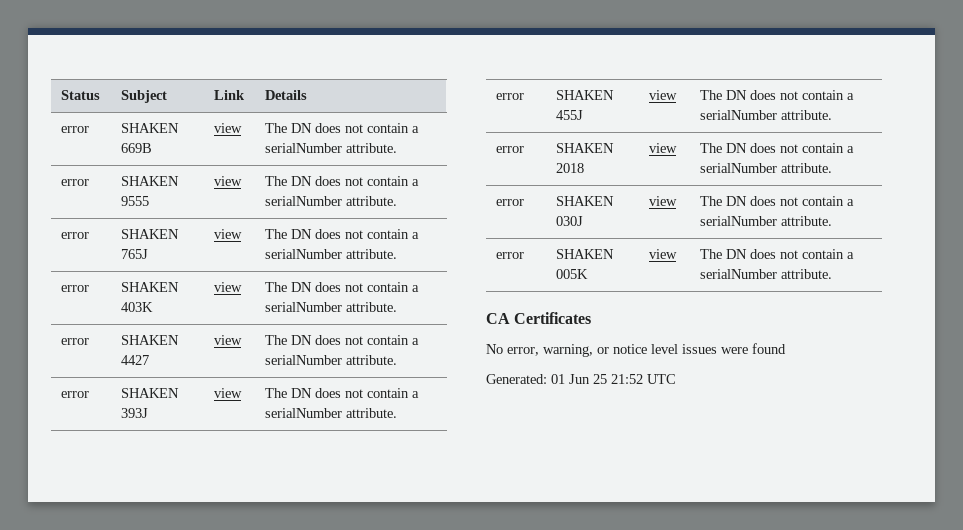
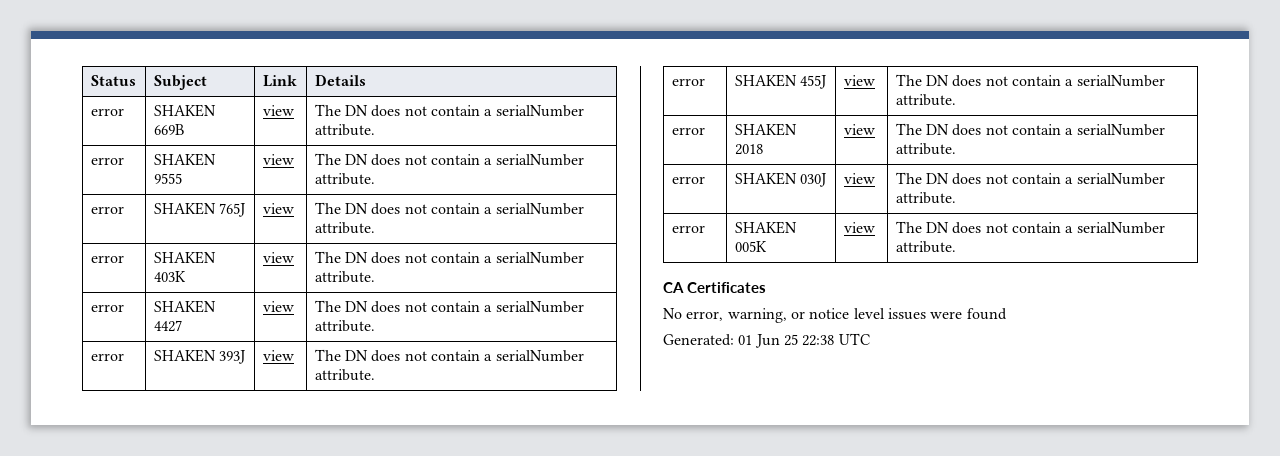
[611,374,643,384] 21:52 -> [802,335,835,346] 22:38

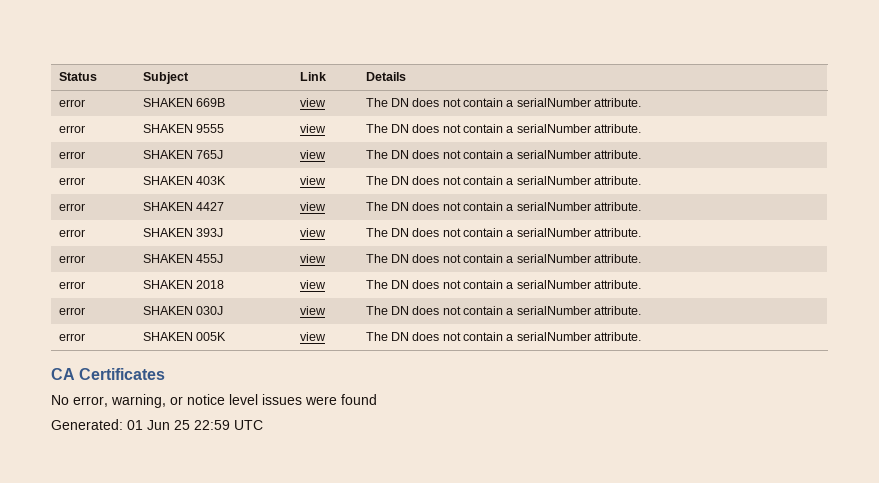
[802,335,835,346] 22:38 -> [194,420,230,430] 22:59

